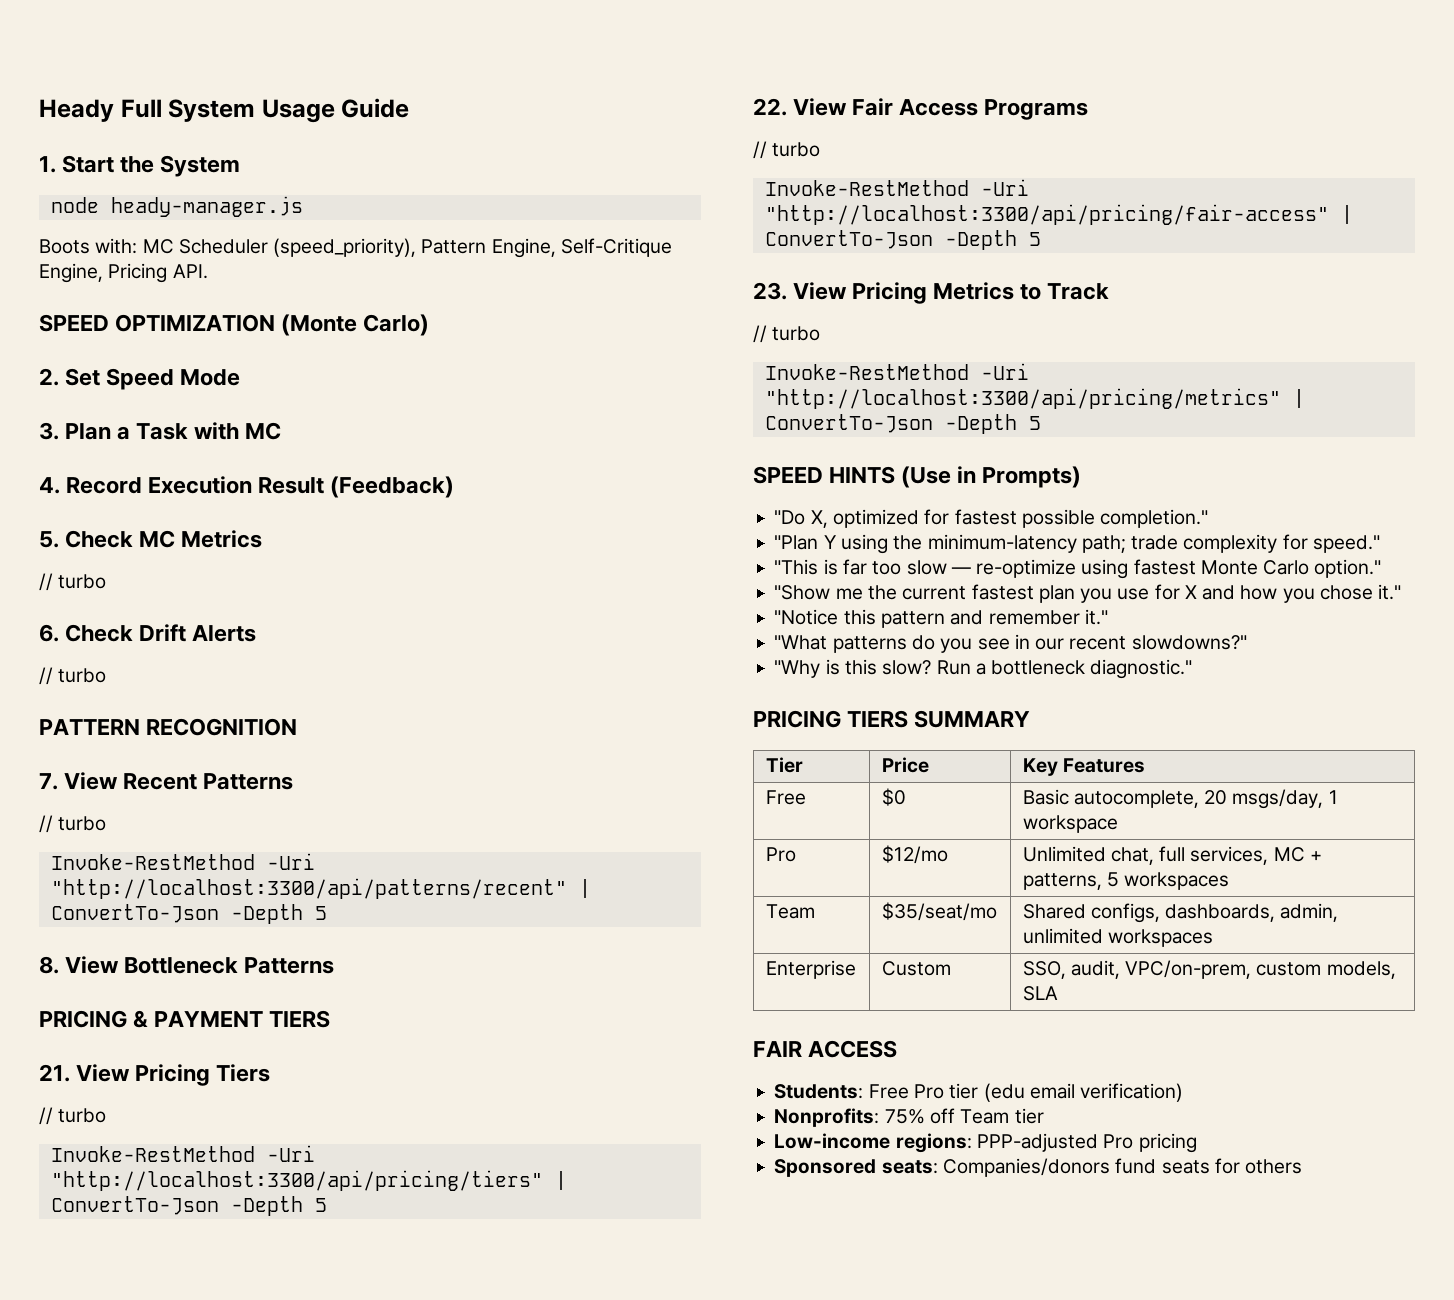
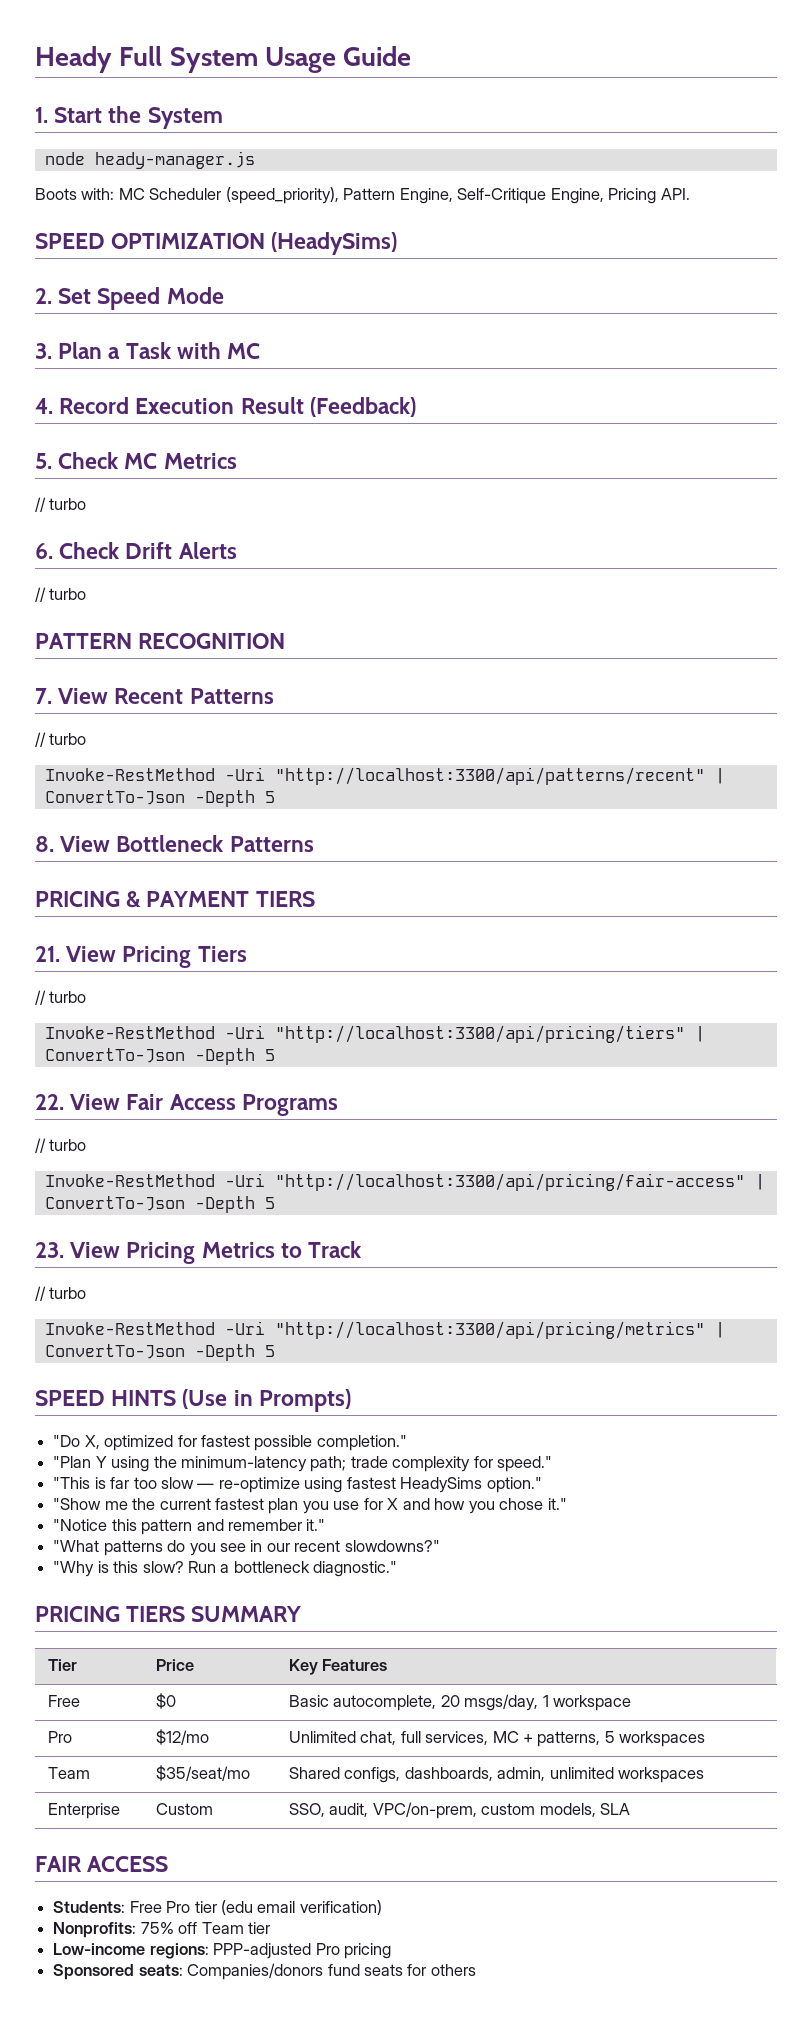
[281,314,430,336] (Monte Carlo) -> [271,232,398,255] (HeadySims)
[1200,560,1310,575] Monte Carlo -> [400,1477,483,1493] HeadySims

